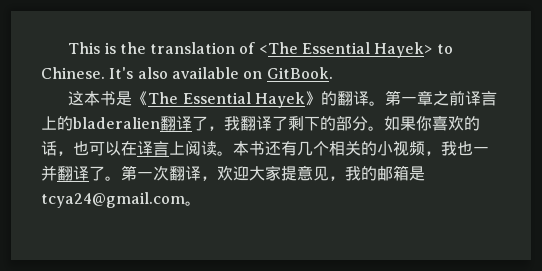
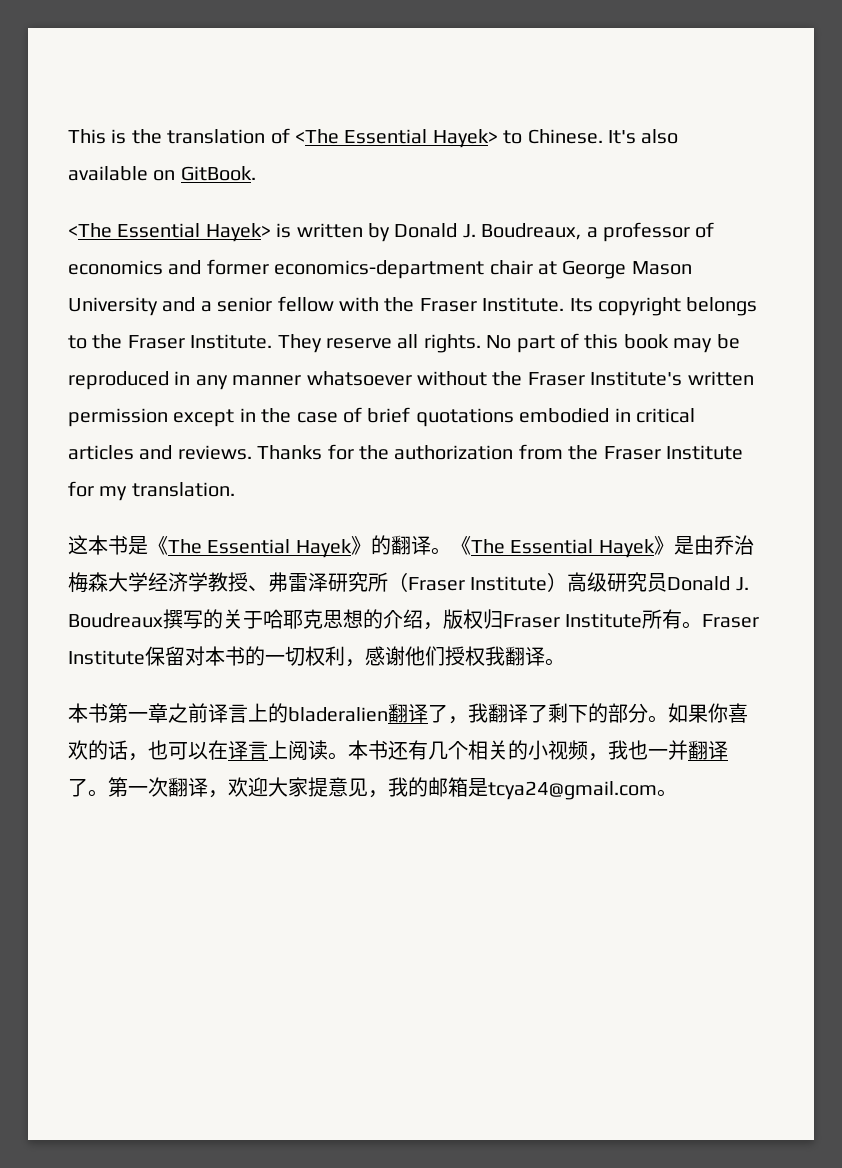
(333, 73) none -> [68,222,715,242] [68,259,692,279] [68,296,758,316] [68,333,740,353] [68,371,754,390] [68,407,695,427] [68,444,743,460] [68,481,235,501] // <The Essential Hayek> is written by Donald J. Boudreaux, a professor of economics and former economics-department chair at George Mason University and a senior fellow with the Fraser Institute. Its copyright belongs to the Fraser Institute. They reserve all rights. No part of this book may be reproduced in any manner whatsoever without the Fraser Institute's written permission except in the case of brief quotations embodied in critical articles and reviews. Thanks for the authorization from the Fraser Institute for my translation.
(385, 103) none -> [450,535,754,558] [68,572,749,593] [68,609,760,630] [68,646,565,667] [68,703,108,723] 《The Essential Hayek》是由乔治梅森大学经济学教授、弗雷泽研究所（Fraser Institute）高级研究员Donald J. Boudreaux撰写的关于哈耶克思想的介绍，版权归Fraser Institute所有。Fraser Institute保留对本书的一切权利，感谢他们授权我翻译。 // 本书

